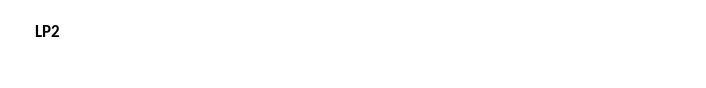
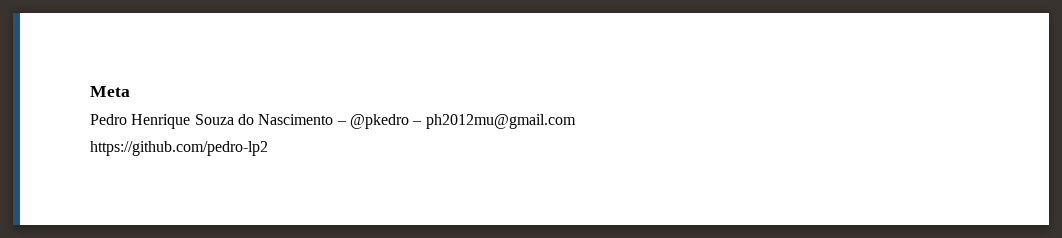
[35,25,60,37] LP2 -> [90,86,130,97] [90,114,576,129] [90,141,268,156] Meta // Pedro Henrique Souza do Nascimento – @pkedro – ph2012mu@gmail.com // https://github.com/pedro-lp2

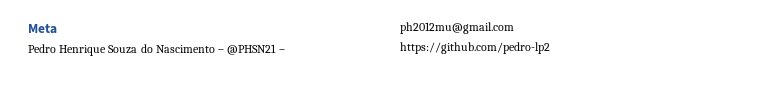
[349,114,409,129] @pkedro -> [227,44,277,55] @PHSN21

